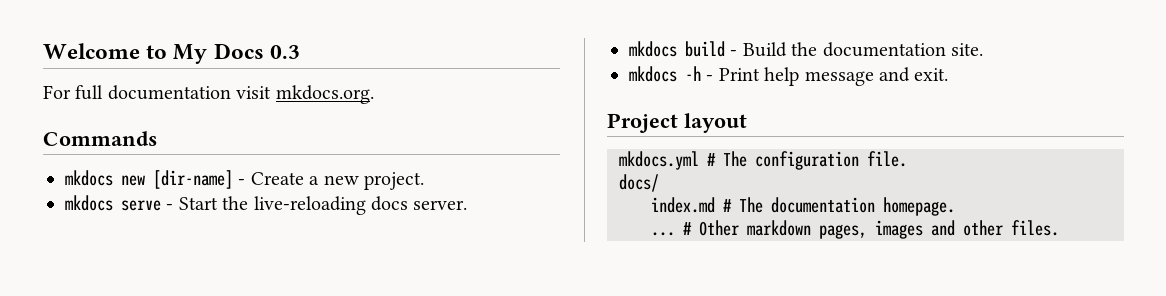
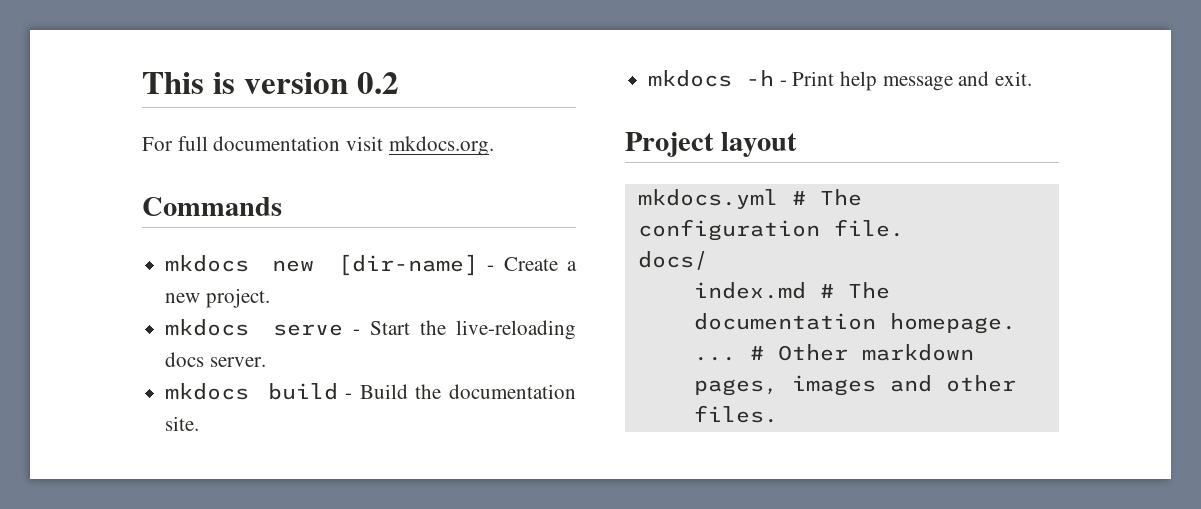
[43,43,300,64] Welcome to My Docs 0.3 -> [142,72,399,94] This is version 0.2

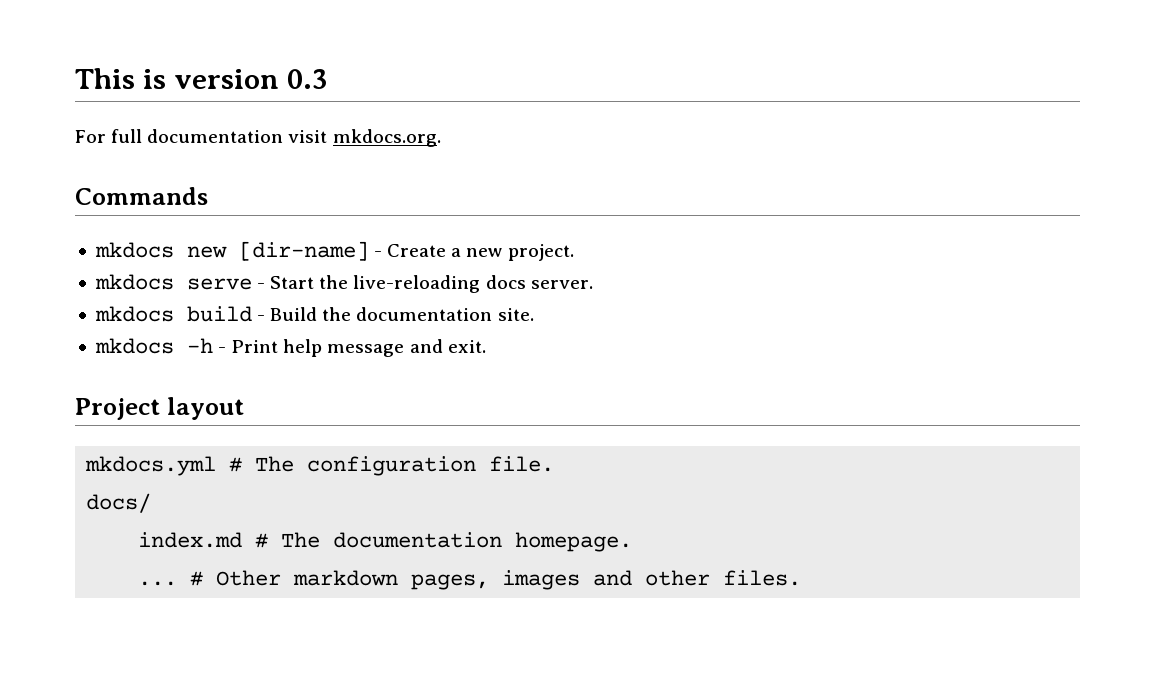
[356,72,399,94] 0.2 -> [286,69,328,89] 0.3

